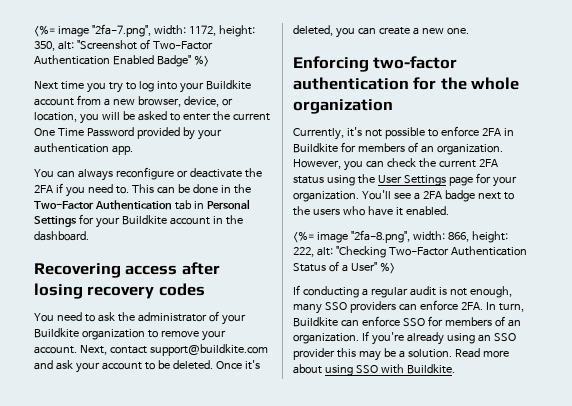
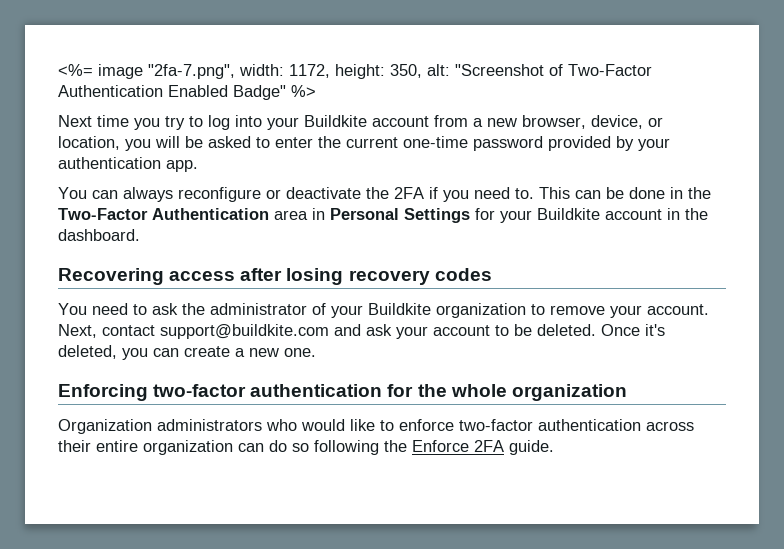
[34,127,134,137] One Time Password -> [403,136,543,151] one-time password
[174,200,192,210] tab -> [274,210,308,220] area
[293,126,514,140] [293,142,503,155] [293,158,498,171] [293,173,517,187] [293,190,514,202] [293,206,449,216] [293,230,508,243] [293,246,527,258] [293,261,395,274] [293,285,512,298] [293,300,524,314] [293,316,521,327] [293,331,516,345] [293,348,509,361] [293,364,455,376] Currently, it's not possible to enforce 2FA in Buildkite for members of an organization. However, you can check the current 2FA status using the User Settings page for your organization. You'll see a 2FA badge next to the users who have it enabled. // <%= image "2fa-8.png", width: 866, height: 222, alt: "Checking Two-Factor Authentication Status of a User" %> // If conducting a regular audit is not enough, many SSO providers can enforce 2FA. In turn, Buildkite can enforce SSO for members of an organization. If you're already using an SSO provider this may be a solution. Read more about using SSO with Buildkite. -> [58,419,694,434] [58,440,554,455] Organization administrators who would like to enforce two-factor authentication across their entire organization can do so following the Enforce 2FA guide.

